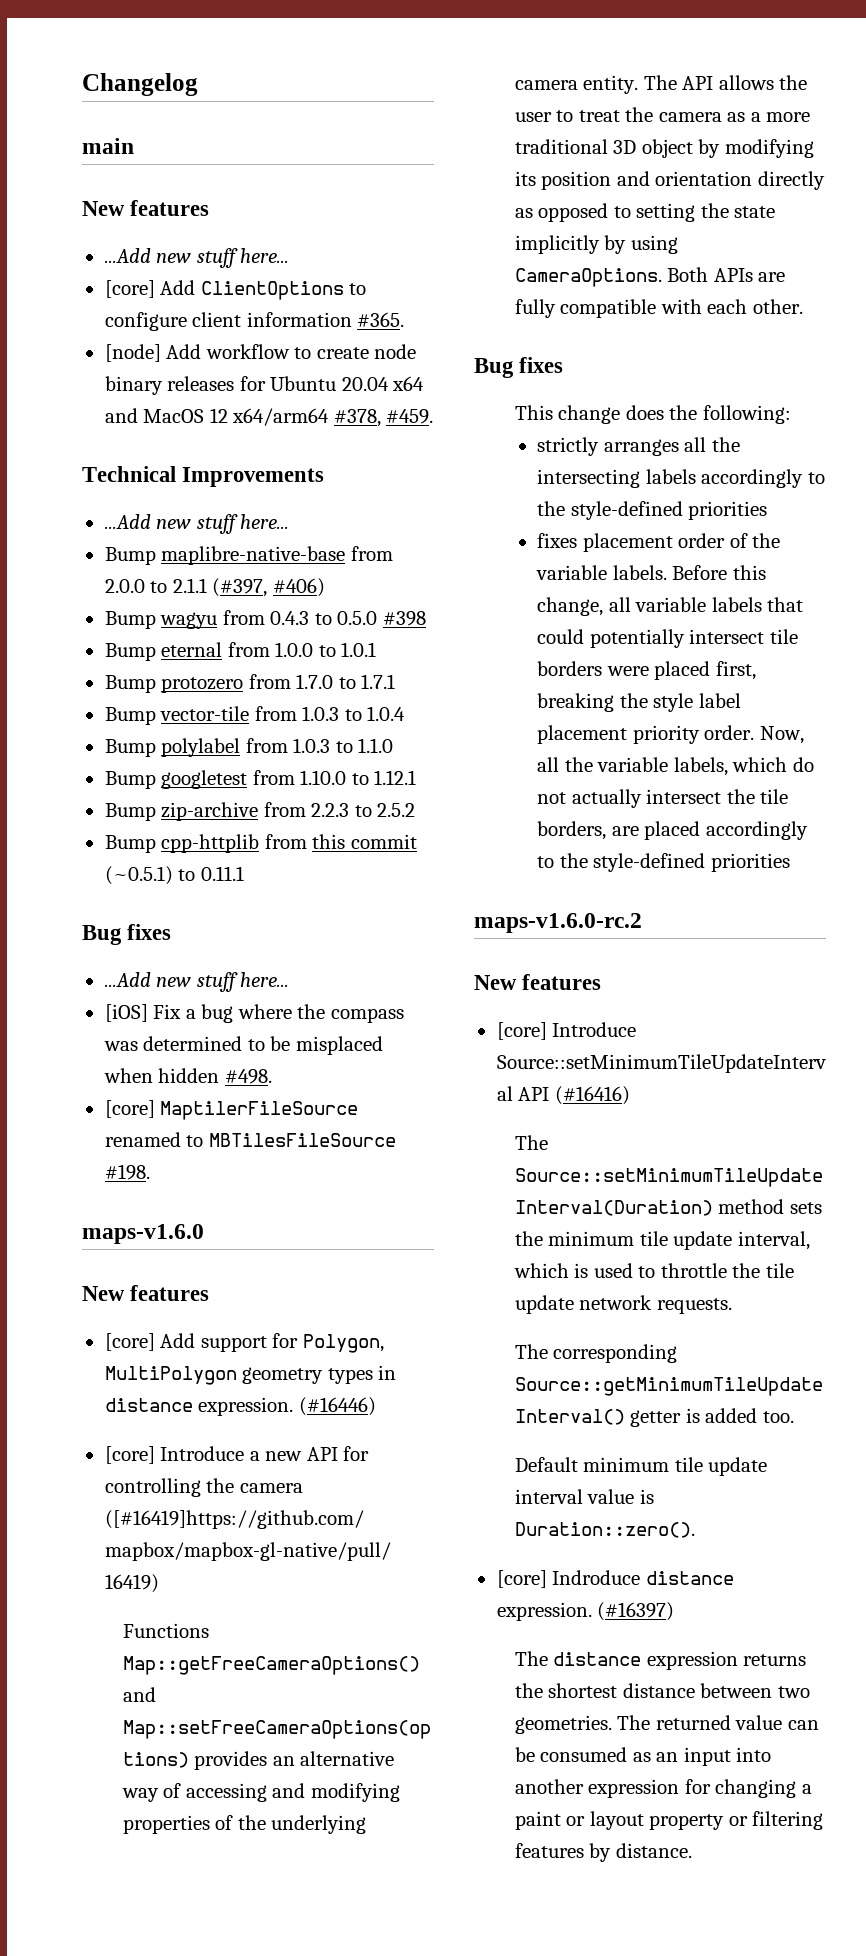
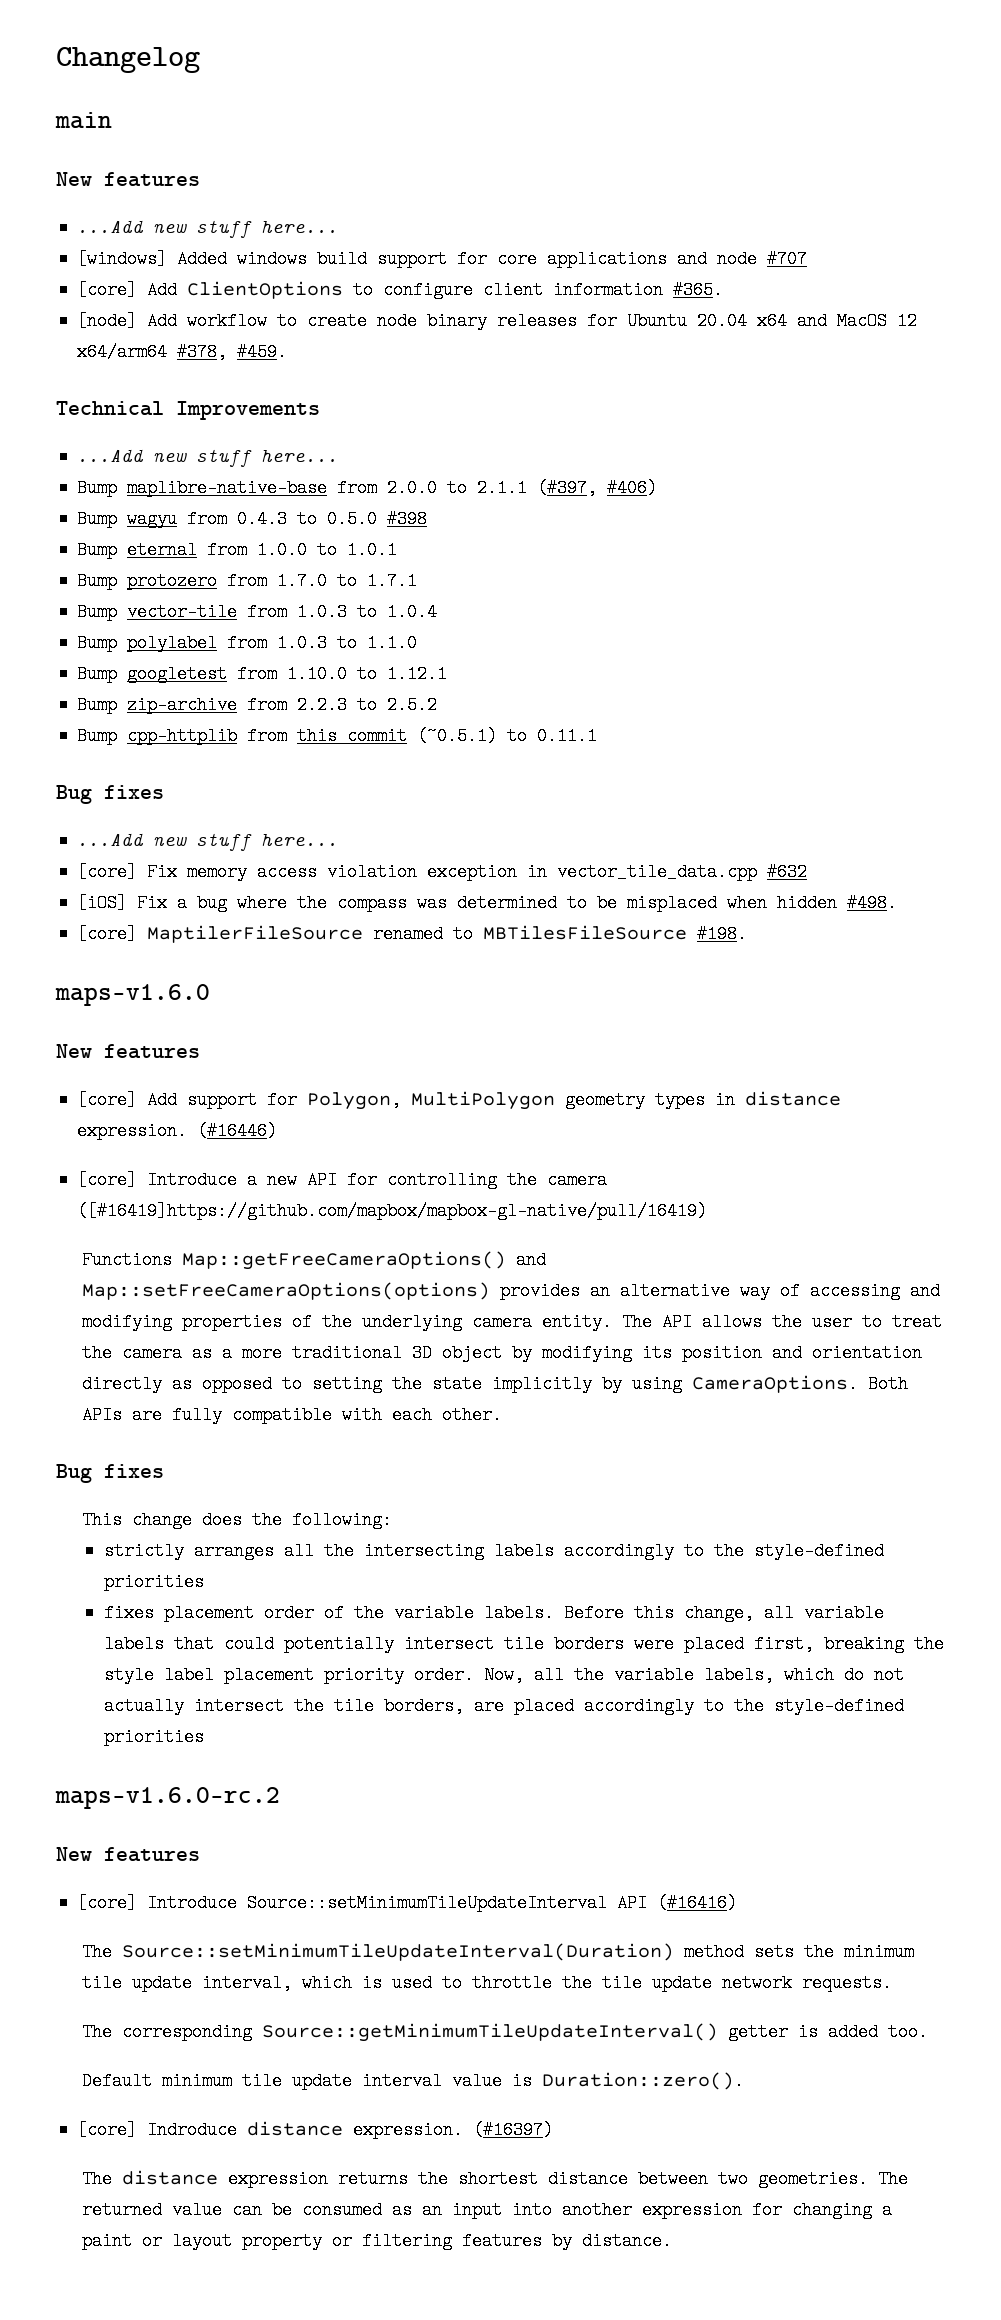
(290, 255) none -> [77,250,808,268] // [windows] Added windows build support for core applications and node #707
(290, 979) none -> [77,863,808,881] // [core] Fix memory access violation exception in vector_tile_data.cpp #632

